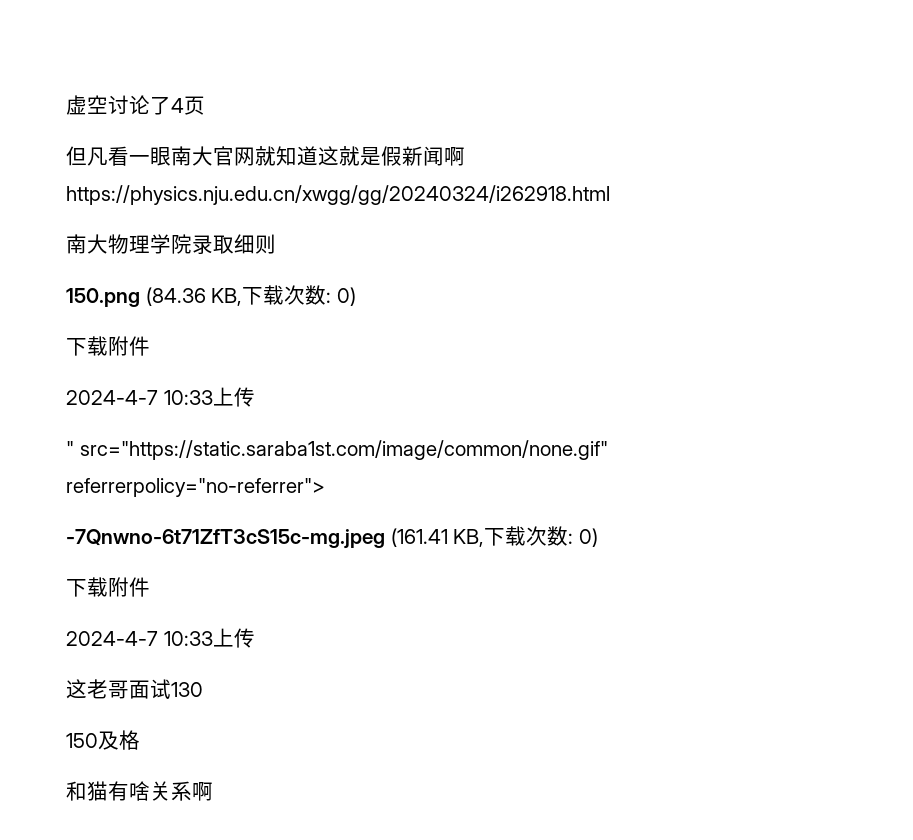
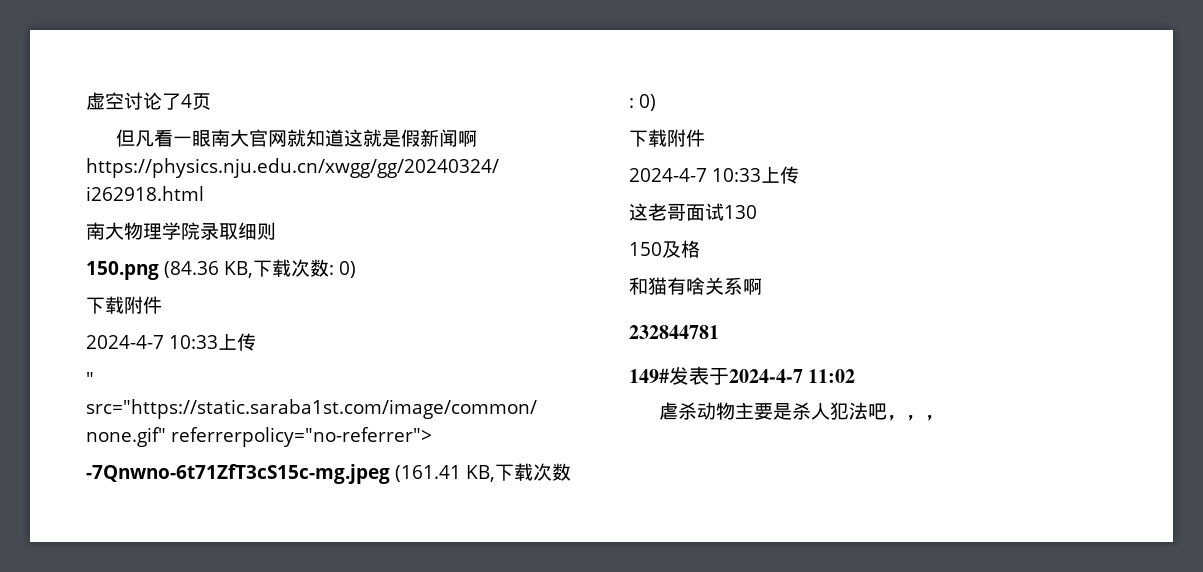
(213, 791) none -> [629,325,719,339] [629,366,856,385] [658,402,944,421] // 232844781 // 149#发表于2024-4-7 11:02 // 虐杀动物主要是杀人犯法吧，，，

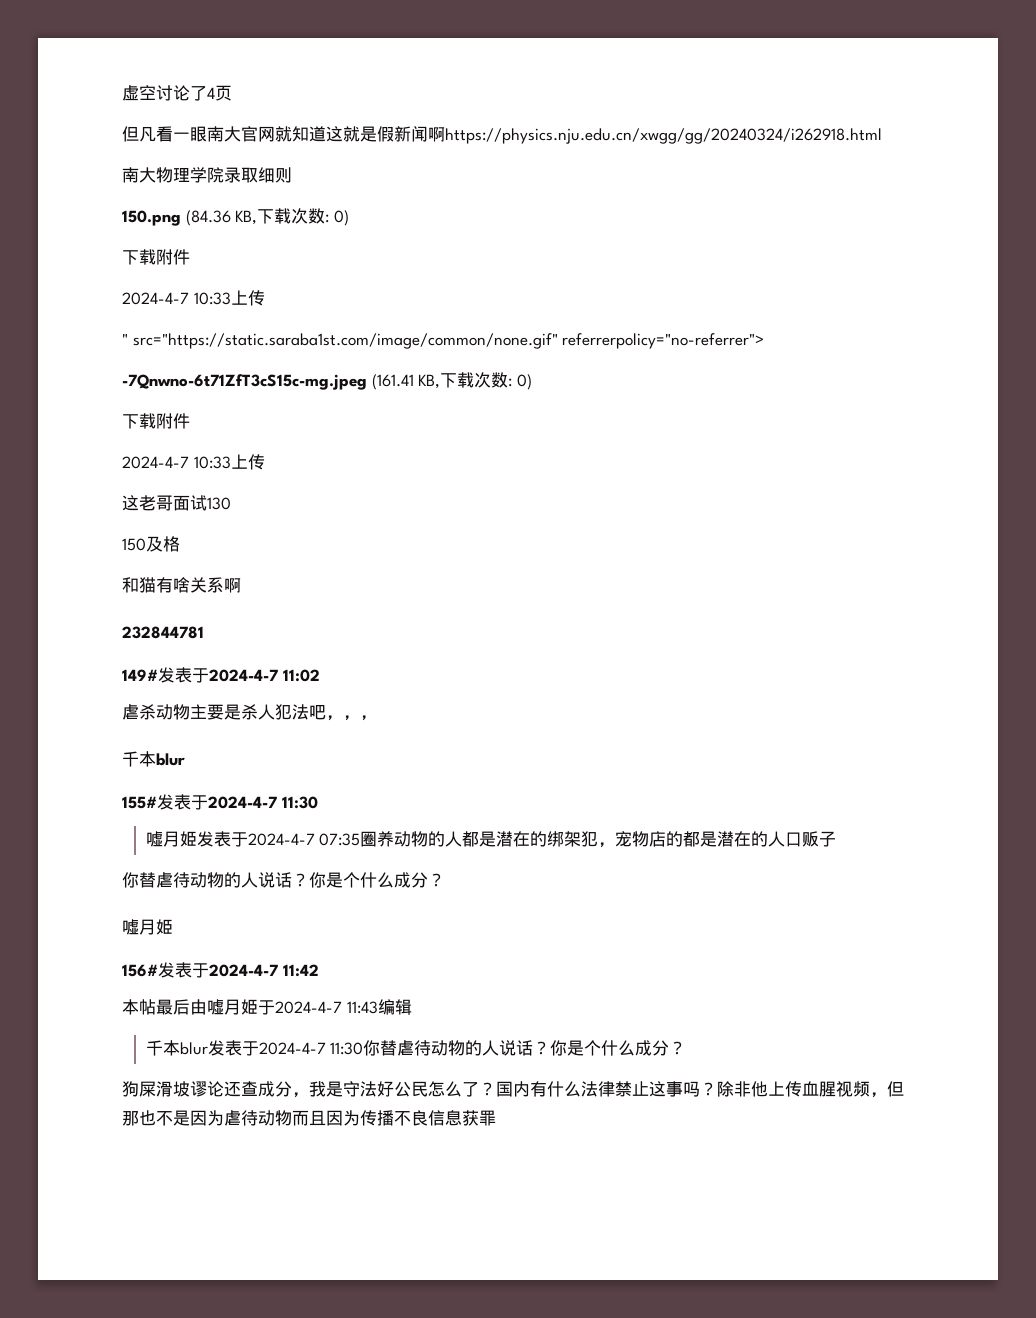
(944, 418) none -> [122,751,185,767] [122,794,318,810] [145,831,837,848] [122,872,445,888] [122,919,173,935] [122,962,319,978] [122,999,412,1015] [145,1040,687,1056] [122,1081,904,1098] [122,1110,496,1126] // 千本blur // 155#发表于2024-4-7 11:30 // 嘘月姫发表于2024-4-7 07:35圈养动物的人都是潜在的绑架犯，宠物店的都是潜在的人口贩子 // 你替虐待动物的人说话？你是个什么成分？ // 嘘月姫 // 156#发表于2024-4-7 11:42 // 本帖最后由嘘月姫于2024-4-7 11:43编辑 // 千本blur发表于2024-4-7 11:30你替虐待动物的人说话？你是个什么成分？ // 狗屎滑坡谬论还查成分，我是守法好公民怎么了？国内有什么法律禁止这事吗？除非他上传血腥视频，但那也不是因为虐待动物而且因为传播不良信息获罪

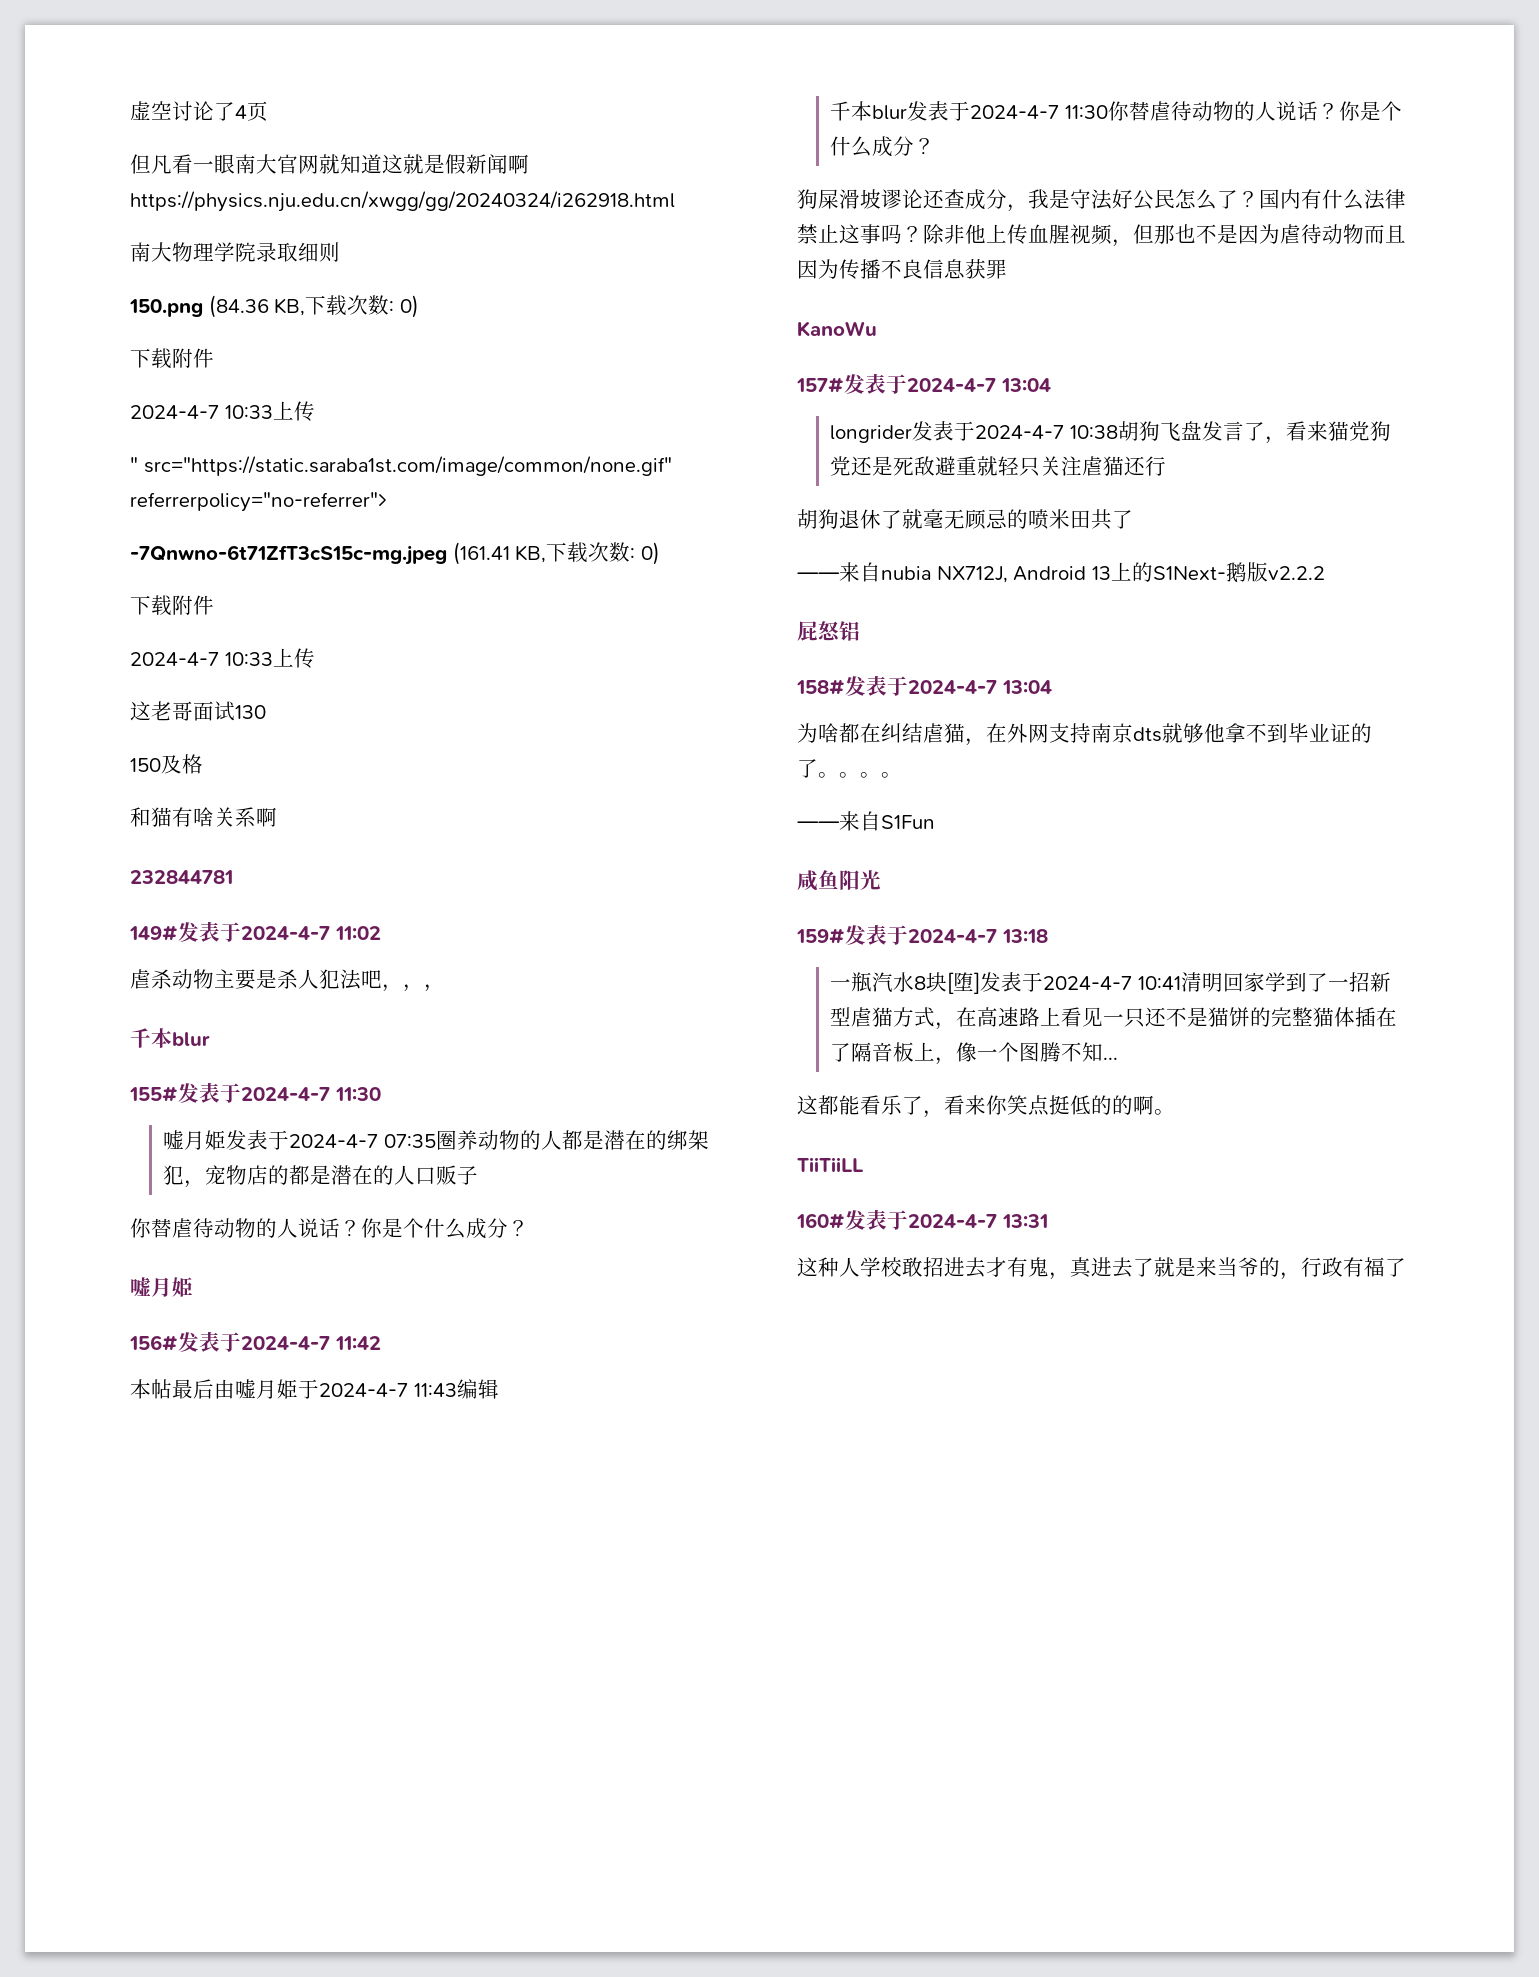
(496, 1118) none -> [797,321,877,337] [796,373,1051,394] [829,421,1391,444] [829,456,1166,477] [797,509,1133,530] [797,562,1325,583] [797,621,860,641] [796,675,1052,696] [797,723,1372,746] [797,759,902,778] [797,811,935,831] [797,870,881,891] [796,924,1048,945] [829,972,1391,994] [829,1007,1397,1030] [829,1042,1118,1065] [797,1095,1175,1118] [797,1157,863,1172] [796,1209,1048,1230] [797,1257,1406,1280] // KanoWu // 157#发表于2024-4-7 13:04 // longrider发表于2024-4-7 10:38胡狗飞盘发言了，看来猫党狗党还是死敌避重就轻只关注虐猫还行 // 胡狗退休了就毫无顾忌的喷米田共了 // ——来自nubia NX712J, Android 13上的S1Next-鹅版v2.2.2 // 屁怒铝 // 158#发表于2024-4-7 13:04 // 为啥都在纠结虐猫，在外网支持南京dts就够他拿不到毕业证的了。。。。 // ——来自S1Fun // 咸鱼阳光 // 159#发表于2024-4-7 13:18 // 一瓶汽水8块[堕]发表于2024-4-7 10:41清明回家学到了一招新型虐猫方式，在高速路上看见一只还不是猫饼的完整猫体插在了隔音板上，像一个图腾不知... // 这都能看乐了，看来你笑点挺低的的啊。 // TiiTiiLL // 160#发表于2024-4-7 13:31 // 这种人学校敢招进去才有鬼，真进去了就是来当爷的，行政有福了

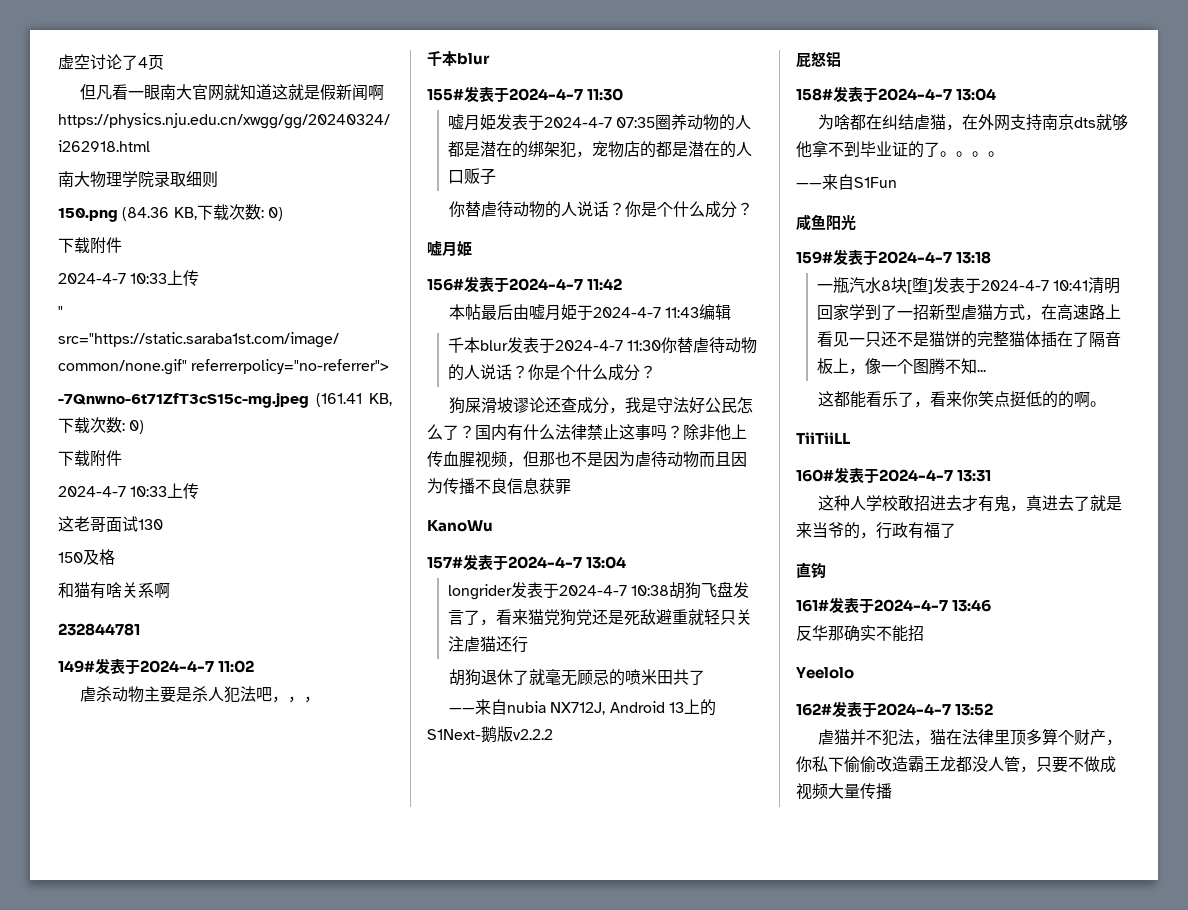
(1406, 1267) none -> [796,562,826,579] [796,597,992,614] [796,625,924,642] [796,667,854,679] [796,701,994,718] [818,728,1123,746] [796,756,1116,773] [796,783,892,800] // 直钩 // 161#发表于2024-4-7 13:46 // 反华那确实不能招 // Yeelolo // 162#发表于2024-4-7 13:52 // 虐猫并不犯法，猫在法律里顶多算个财产，你私下偷偷改造霸王龙都没人管，只要不做成视频大量传播

